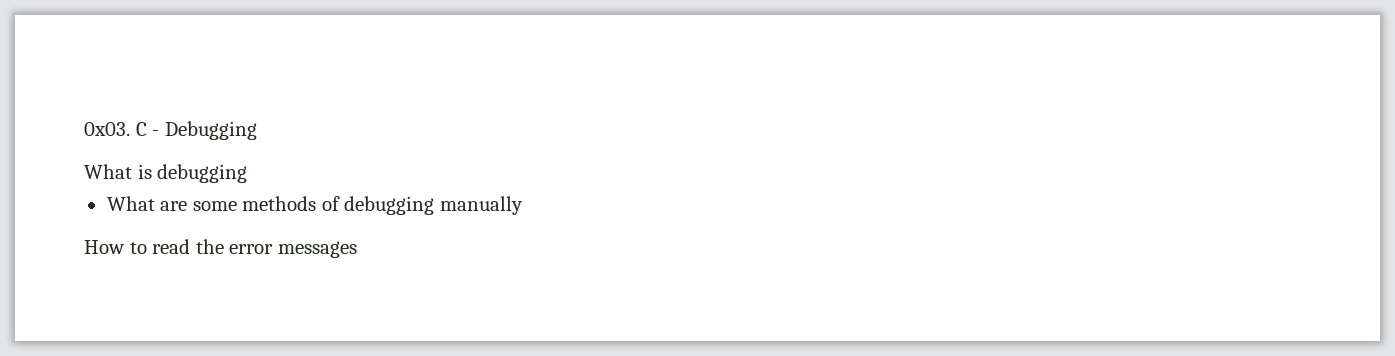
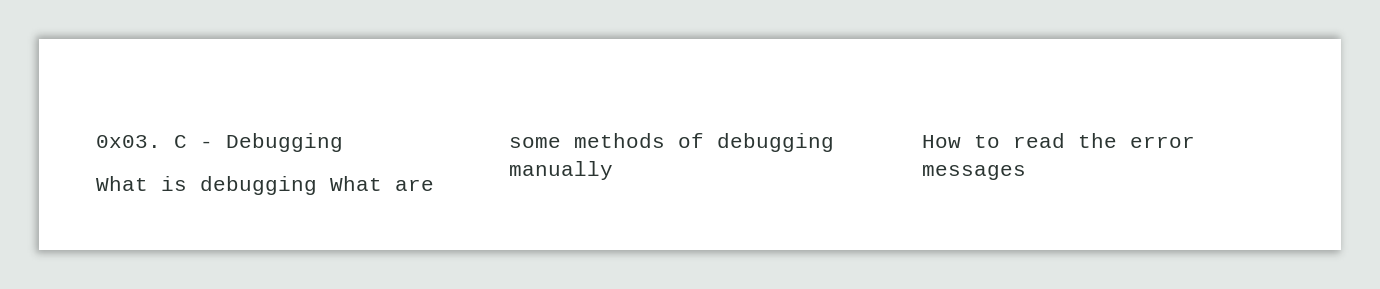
(248, 173) // -> (317, 185) none

